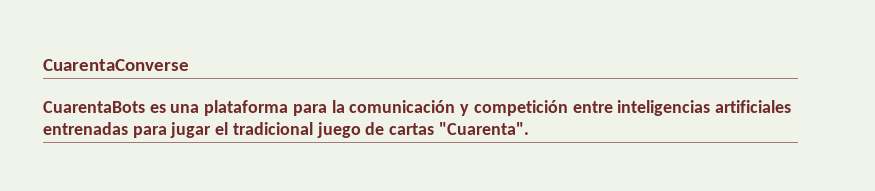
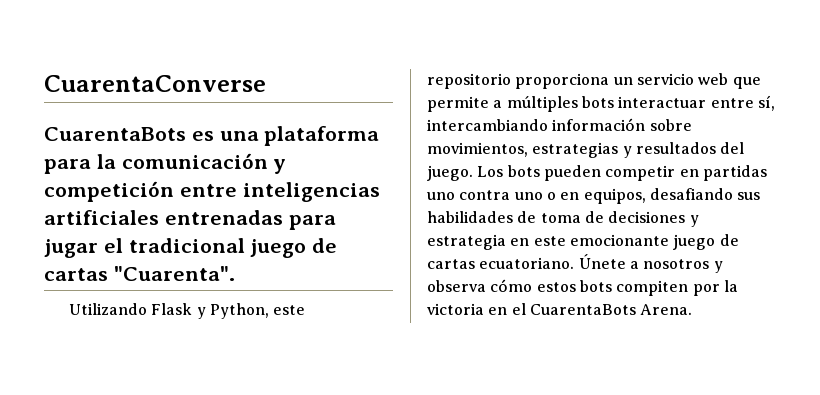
(529, 128) none -> [69,303,306,319] [427,73,761,89] [427,95,775,112] [427,118,692,131] [427,142,745,158] [427,165,767,181] [427,188,761,204] [427,211,699,227] [427,234,739,250] [427,254,723,273] [427,279,738,296] [427,303,693,315] // Utilizando Flask y Python, este repositorio proporciona un servicio web que permite a múltiples bots interactuar entre sí, intercambiando información sobre movimientos, estrategias y resultados del juego. Los bots pueden competir en partidas uno contra uno o en equipos, desafiando sus habilidades de toma de decisiones y estrategia en este emocionante juego de cartas ecuatoriano. Únete a nosotros y observa cómo estos bots compiten por la victoria en el CuarentaBots Arena.

